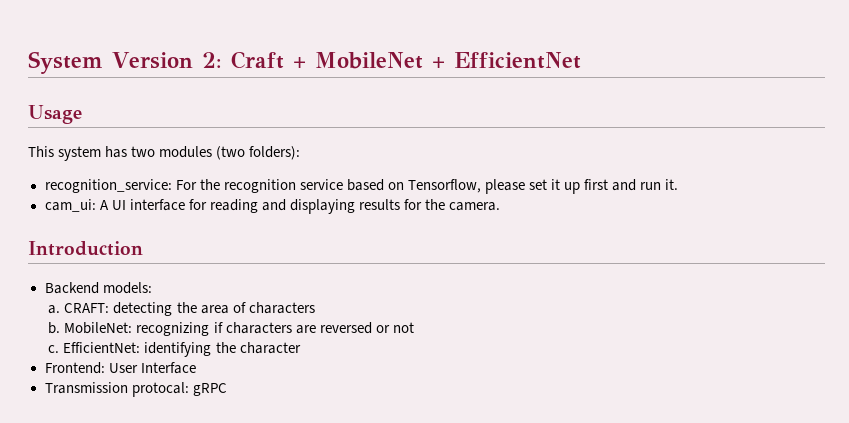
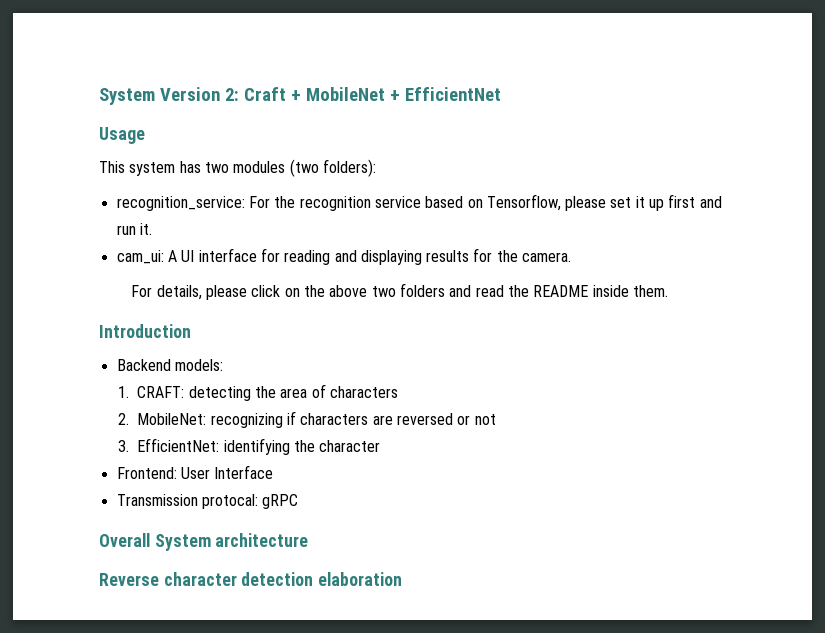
(501, 206) none -> [131,283,668,300] // For details, please click on the above two folders and read the README inside them.
[48,305,61,314] a. -> [118,386,130,398] 1.
[48,322,61,334] b. -> [118,413,130,425] 2.
[48,345,60,353] c. -> [118,440,130,452] 3.
(227, 389) none -> [99,533,309,551] [99,572,403,586] // Overall System architecture // Reverse character detection elaboration

